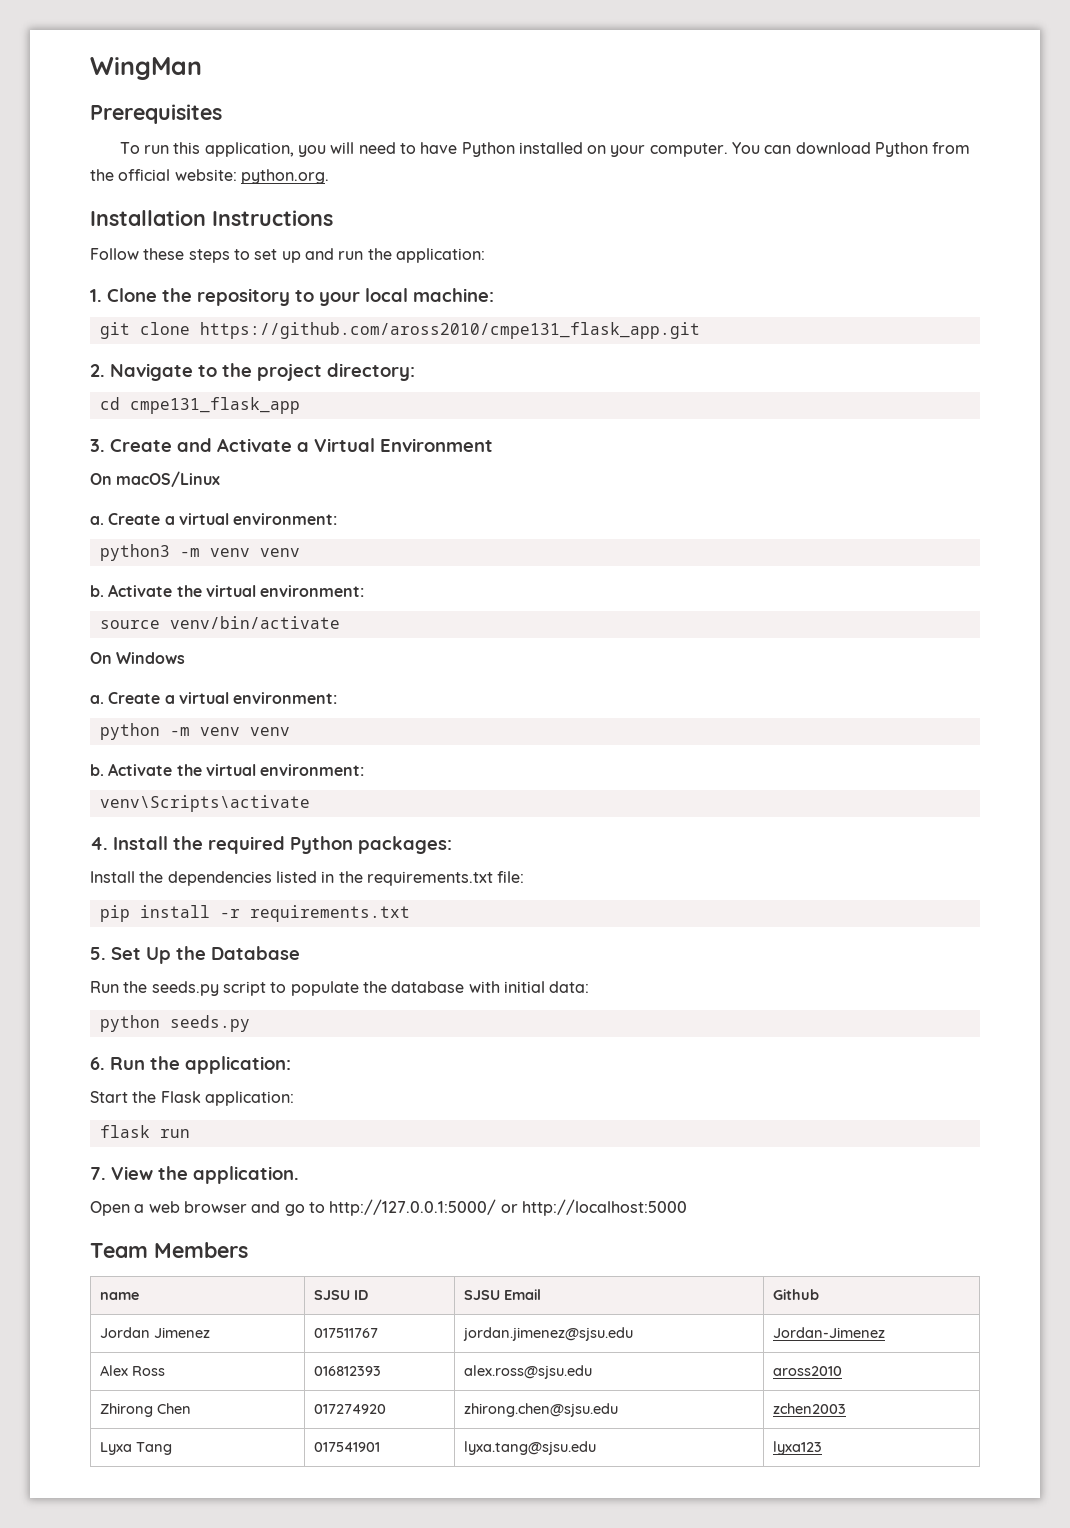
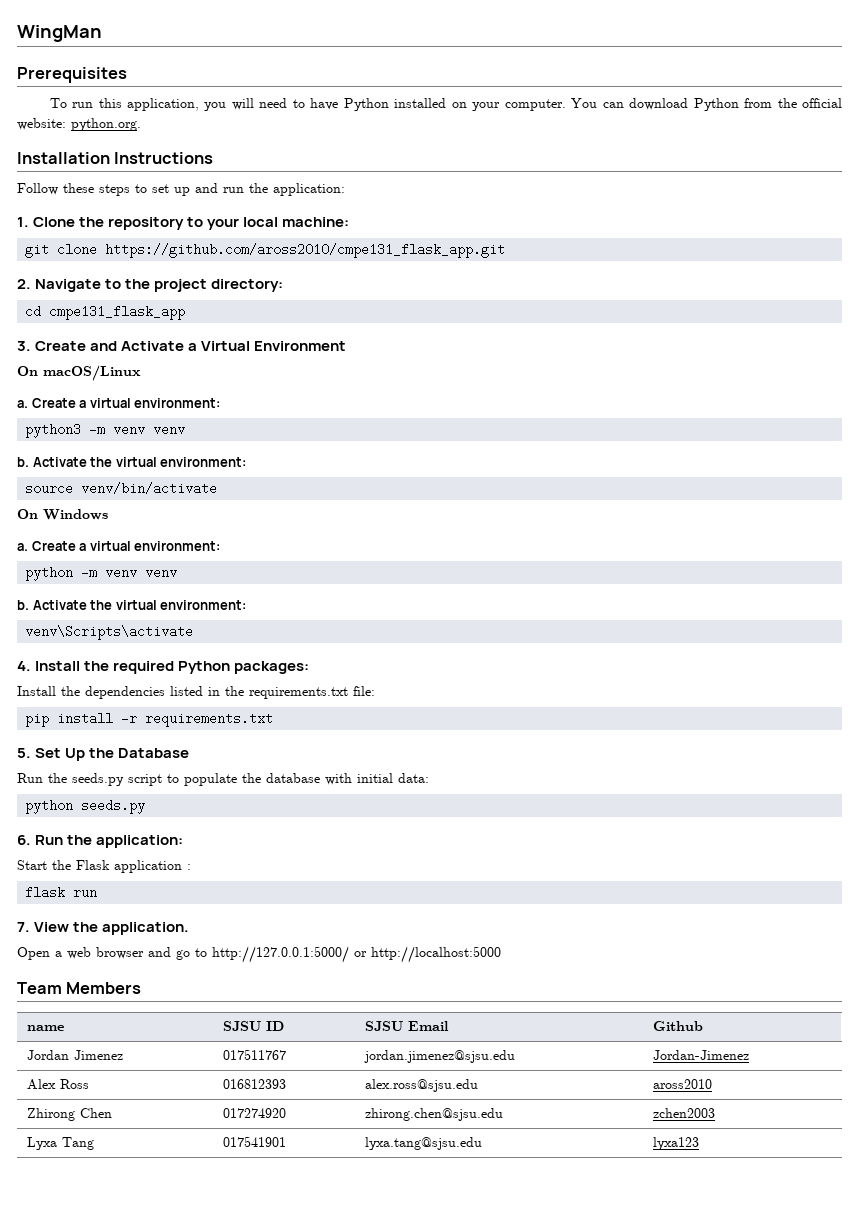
[204,1091,294,1106] application: -> [114,860,191,873] application :

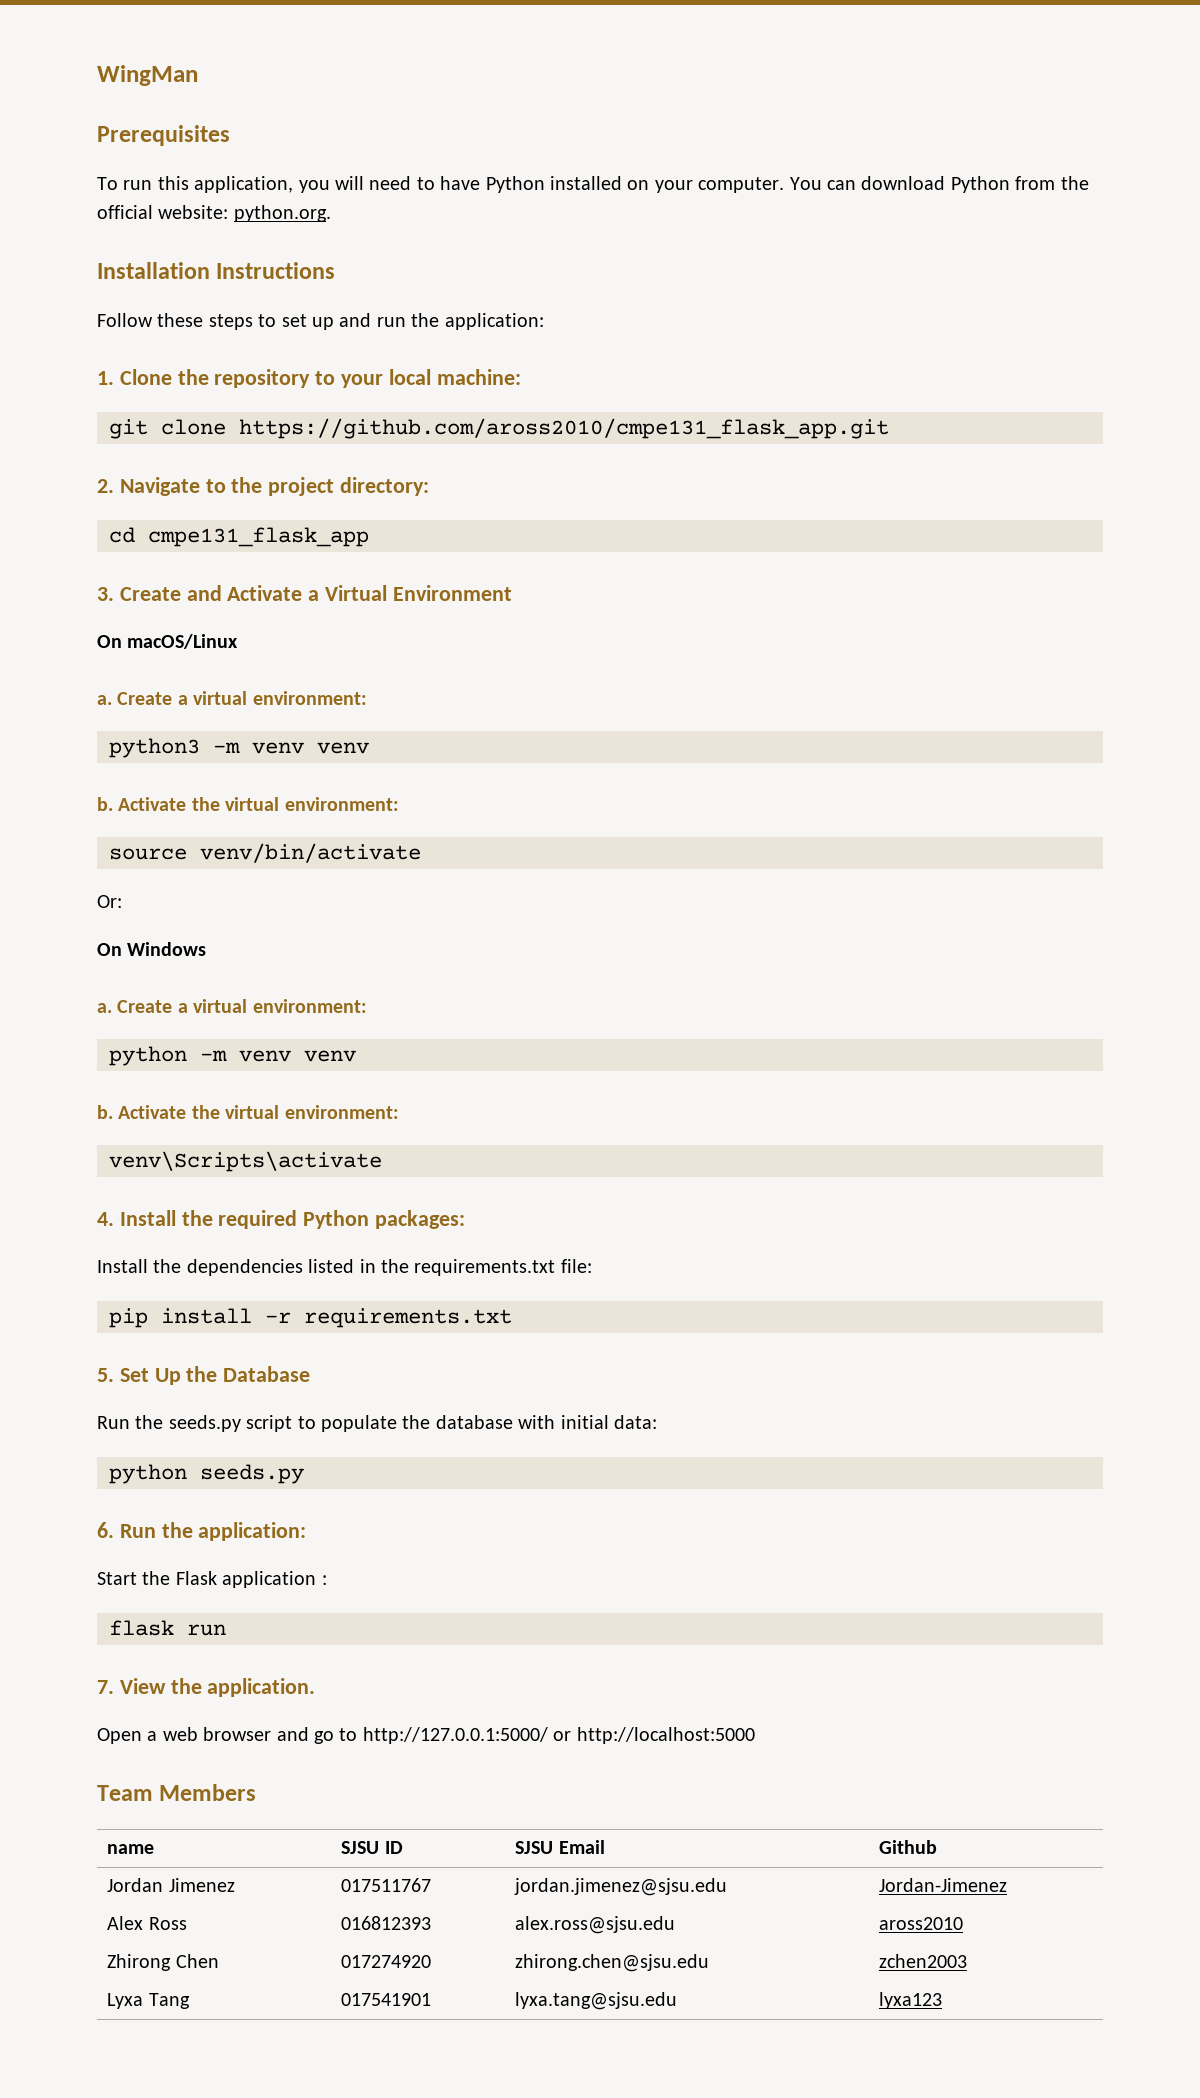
(218, 488) none -> [97,895,122,908] // Or:

